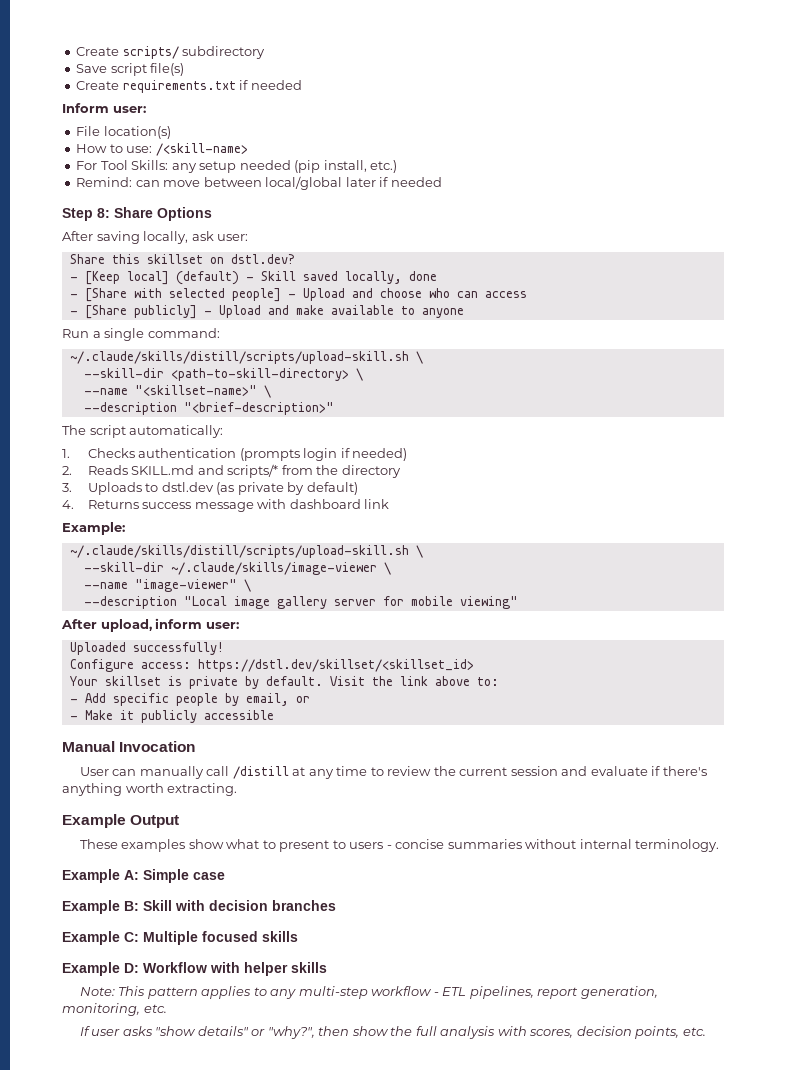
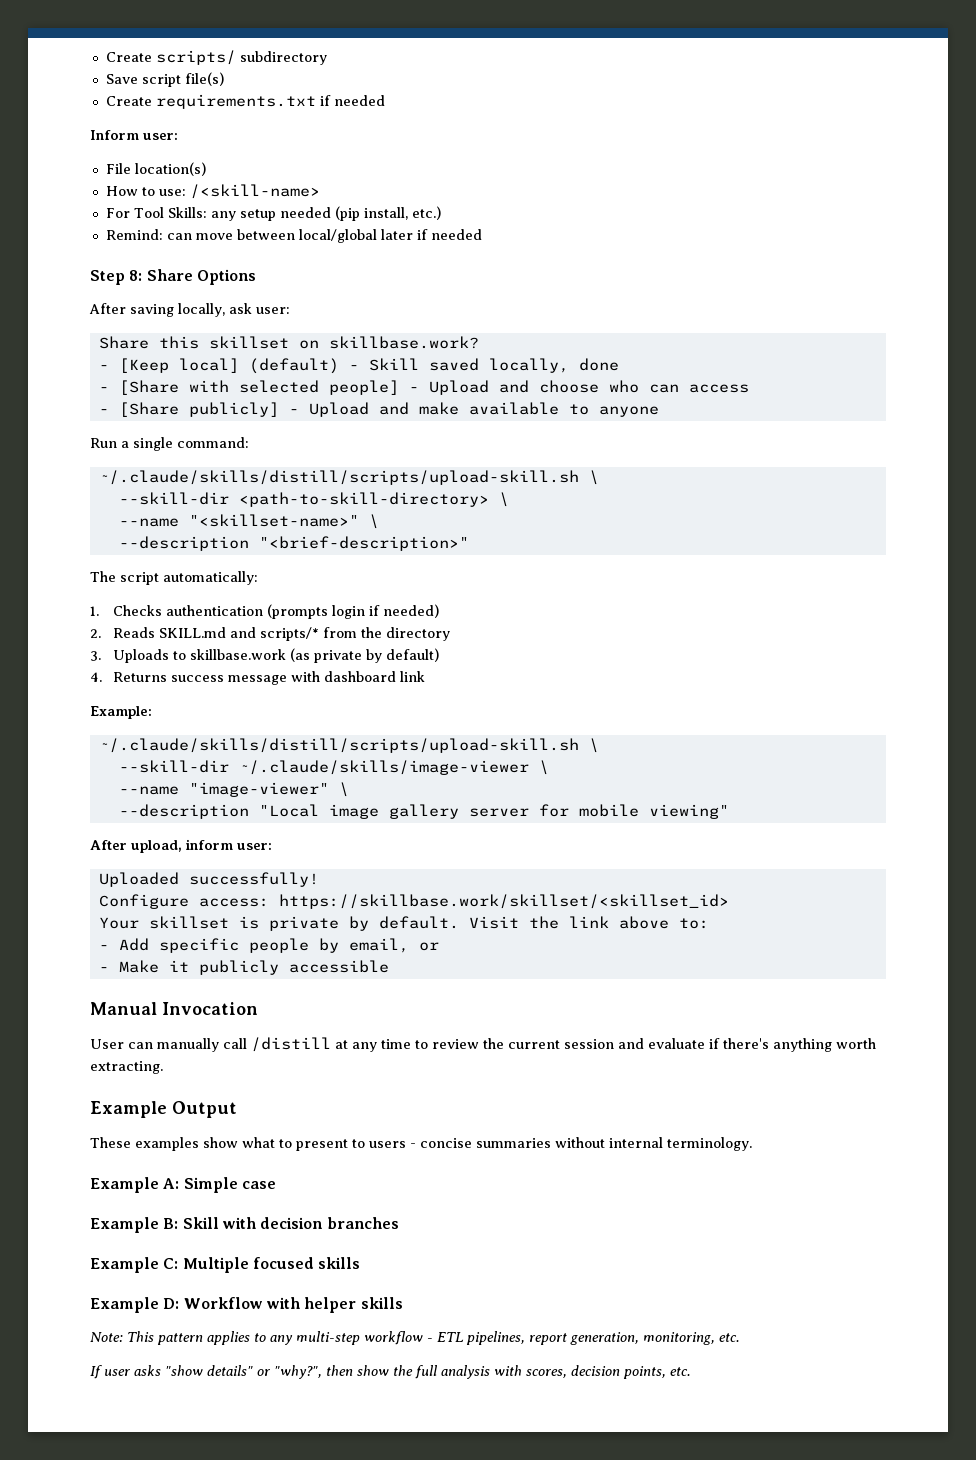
[230,254,295,264] dstl.dev? -> [328,336,479,349] skillbase.work?
[161,482,214,492] dstl.dev -> [189,649,286,660] skillbase.work
[197,659,474,672] https://dstl.dev/skillset/<skillset_id> -> [278,894,729,909] https://skillbase.work/skillset/<skillset_id>

